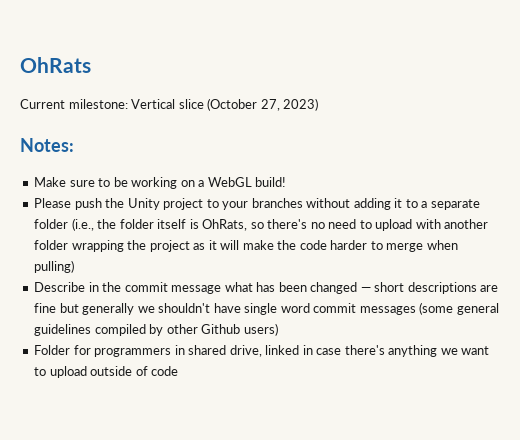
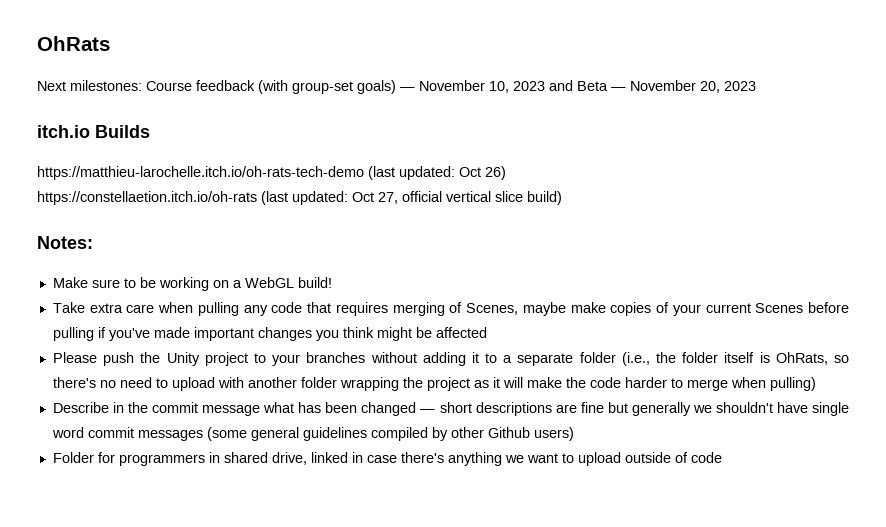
[20,98,319,111] Current milestone: Vertical slice (October 27, 2023) -> [37,80,756,94] [37,125,150,138] [37,166,506,180] [37,191,562,205] Next milestones: Course feedback (with group-set goals) — November 10, 2023 and Beta — November 20, 2023 // itch.io Builds // https://matthieu-larochelle.itch.io/oh-rats-tech-demo (last updated: Oct 26) // https://constellaetion.itch.io/oh-rats (last updated: Oct 27, official vertical slice build)
(287, 182) none -> [52,302,850,316] [52,327,487,341] // Take extra care when pulling any code that requires merging of Scenes, maybe make copies of your current Scenes before pulling if you've made important changes you think might be affected

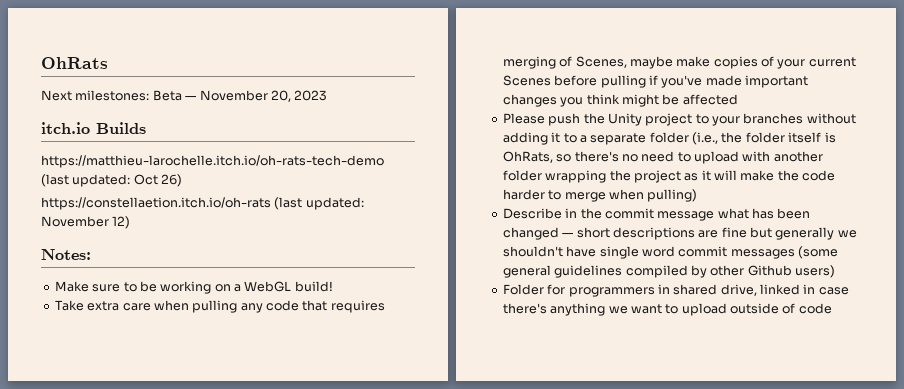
[146,80,573,94] Course feedback (with group-set goals) — November 10, 2023 and -> (150, 95) none
[352,191,562,205] Oct 27, official vertical slice build) -> [41,216,131,229] November 12)

